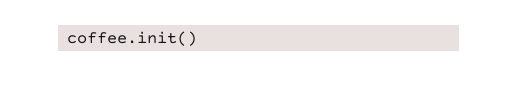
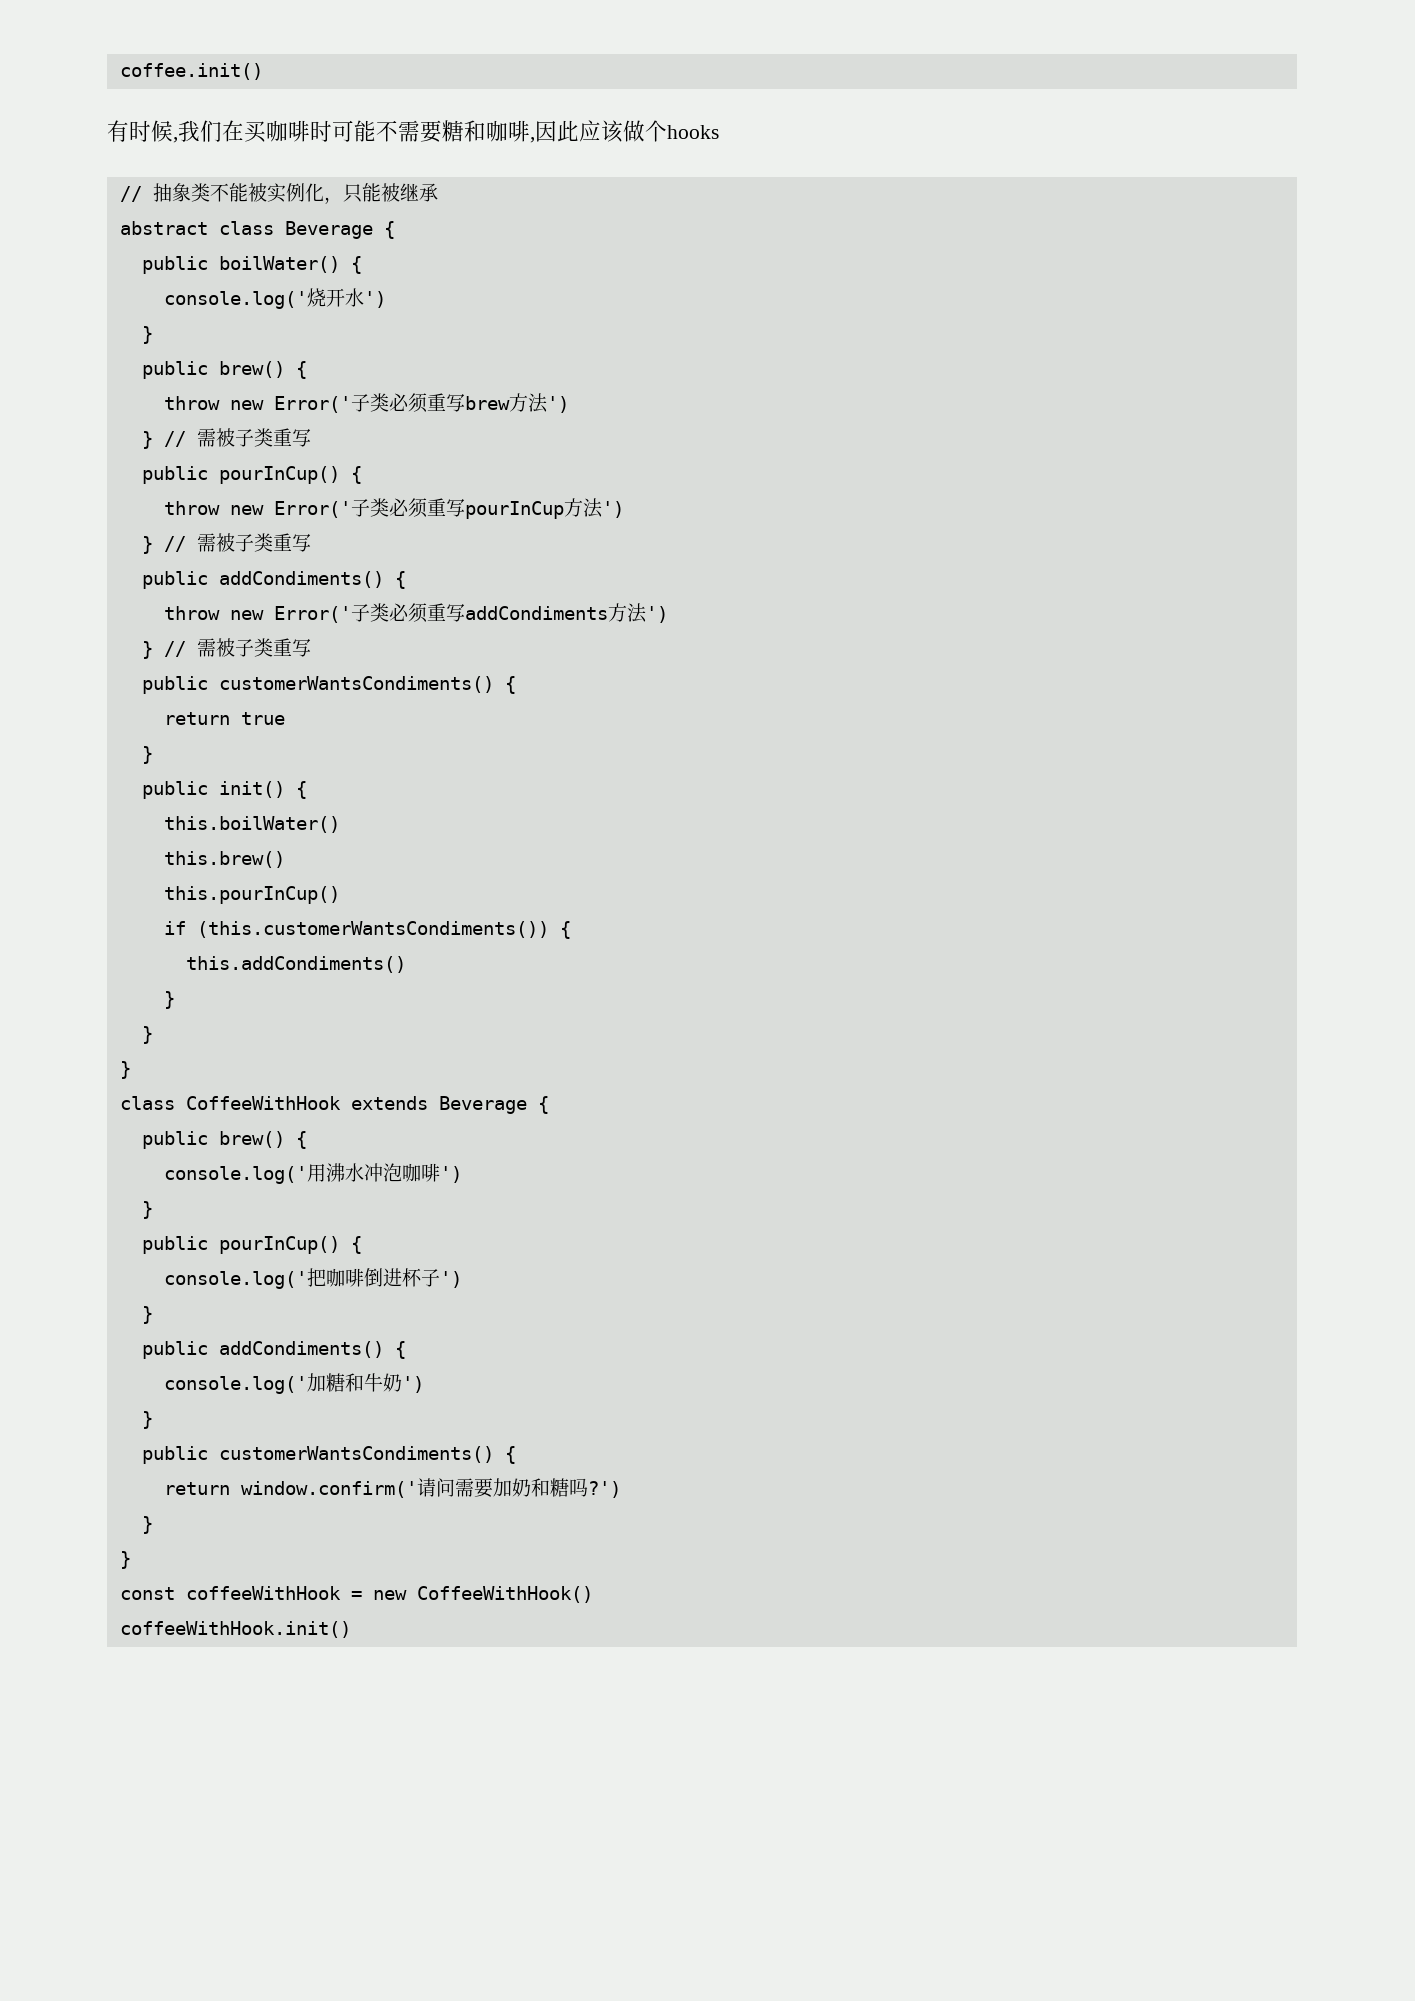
(197, 38) none -> [107,120,719,143] [119,183,438,204] [119,221,395,239] [141,256,362,274] [163,288,386,309] [141,326,153,344] [141,361,307,379] [163,393,569,413] [141,428,311,449] [141,466,362,484] [163,498,624,519] [141,533,311,554] [141,571,406,589] [163,603,668,623] [141,638,311,659] [141,676,516,694] [163,712,285,725] [141,746,153,764] [141,781,307,799] [163,816,340,833] [163,851,285,868] [163,886,340,904] [163,921,571,939] [185,956,406,973] [163,991,175,1009] [141,1026,153,1044] [119,1061,131,1079] [119,1096,549,1114] [141,1131,307,1149] [163,1163,462,1184] [141,1201,153,1219] [141,1236,362,1254] [163,1268,462,1289] [141,1306,153,1324] [141,1341,406,1359] [163,1373,424,1394] [141,1411,153,1429] [141,1446,516,1464] [163,1478,621,1498] [141,1516,153,1534] [119,1551,131,1569] [119,1586,593,1603] [119,1621,351,1638] // 有时候,我们在买咖啡时可能不需要糖和咖啡,因此应该做个hooks // // 抽象类不能被实例化，只能被继承 // abstract class Beverage { // public boilWater() { // console.log('烧开水') // } // public brew() { // throw new Error('子类必须重写brew方法') // } // 需被子类重写 // public pourInCup() { // throw new Error('子类必须重写pourInCup方法') // } // 需被子类重写 // public addCondiments() { // throw new Error('子类必须重写addCondiments方法') // } // 需被子类重写 // public customerWantsCondiments() { // return true // } // public init() { // this.boilWater() // this.brew() // this.pourInCup() // if (this.customerWantsCondiments()) { // this.addCondiments() // } // } // } // class CoffeeWithHook extends Beverage { // public brew() { // console.log('用沸水冲泡咖啡') // } // public pourInCup() { // console.log('把咖啡倒进杯子') // } // public addCondiments() { // console.log('加糖和牛奶') // } // public customerWantsCondiments() { // return window.confirm('请问需要加奶和糖吗?') // } // } // const coffeeWithHook = new CoffeeWithHook() // coffeeWithHook.init()

